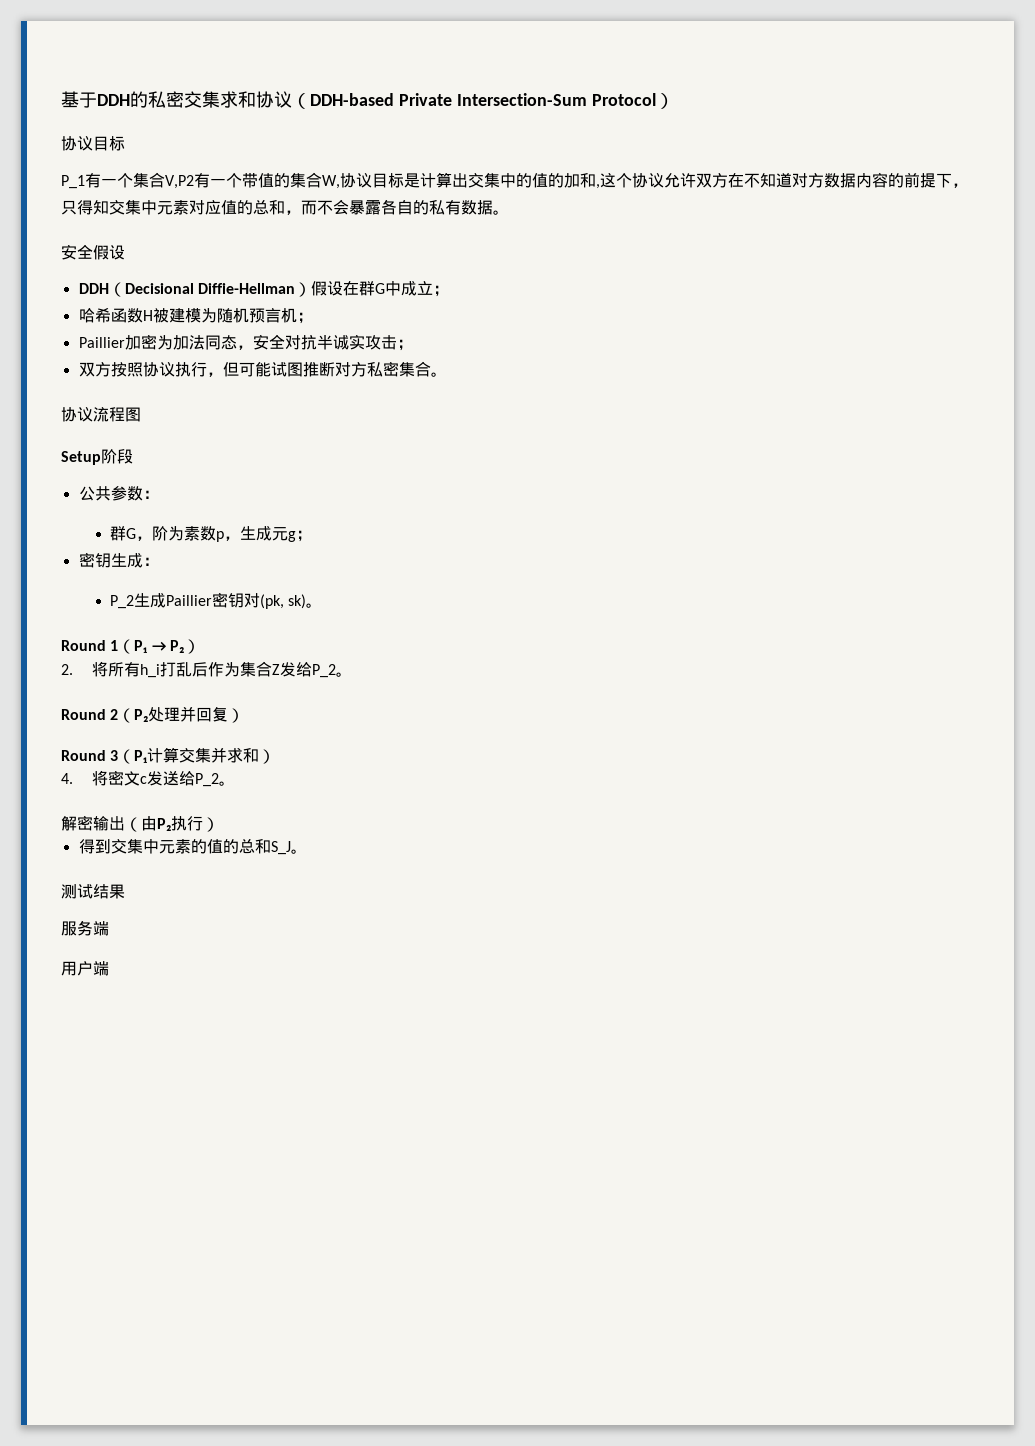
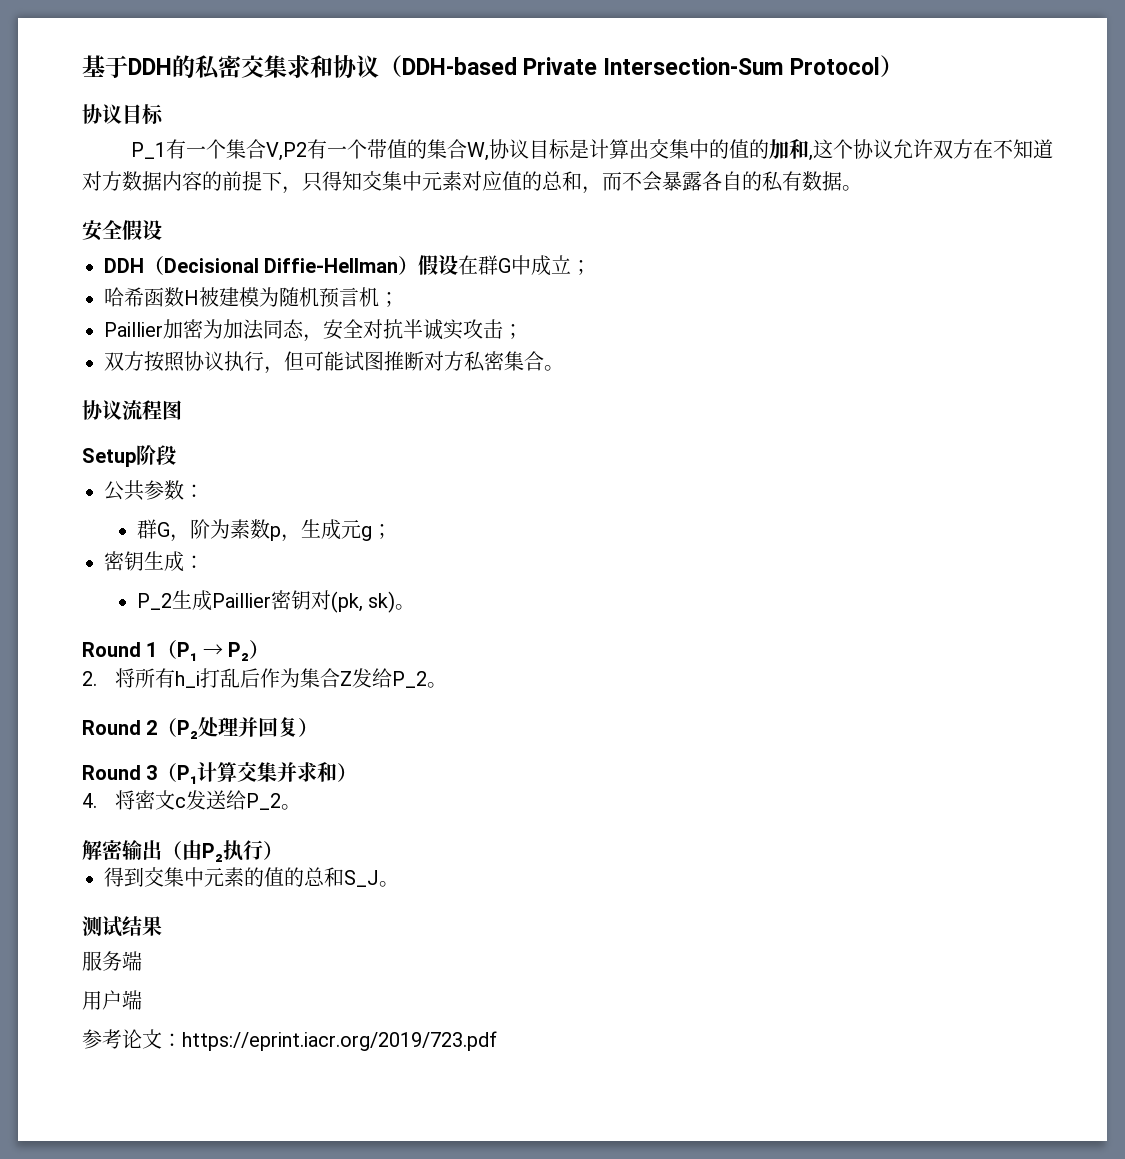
(109, 968) none -> [82,1029,497,1051] // 参考论文：https://eprint.iacr.org/2019/723.pdf

